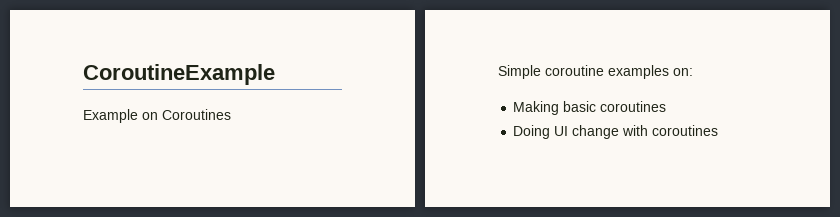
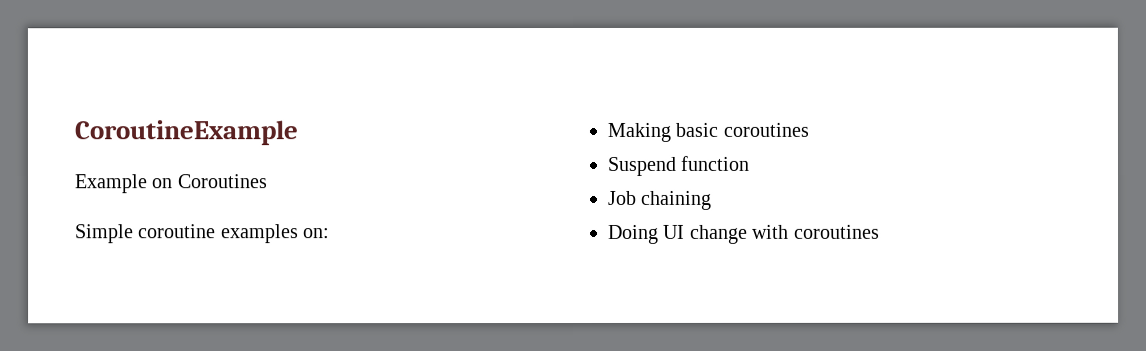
(667, 106) none -> [607,155,750,176] [608,190,713,210] // Suspend function // Job chaining

